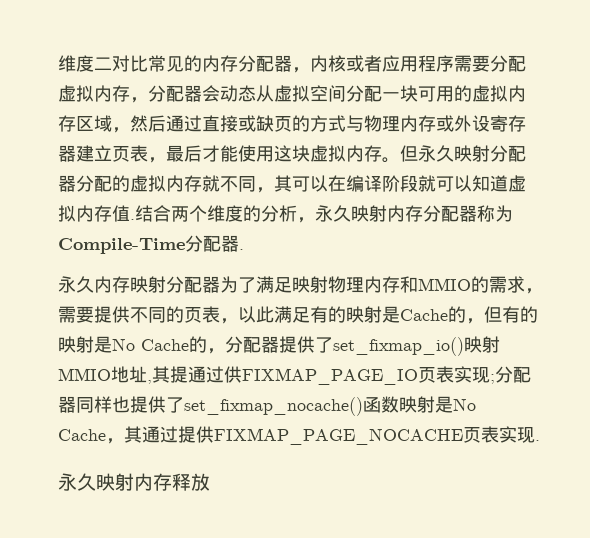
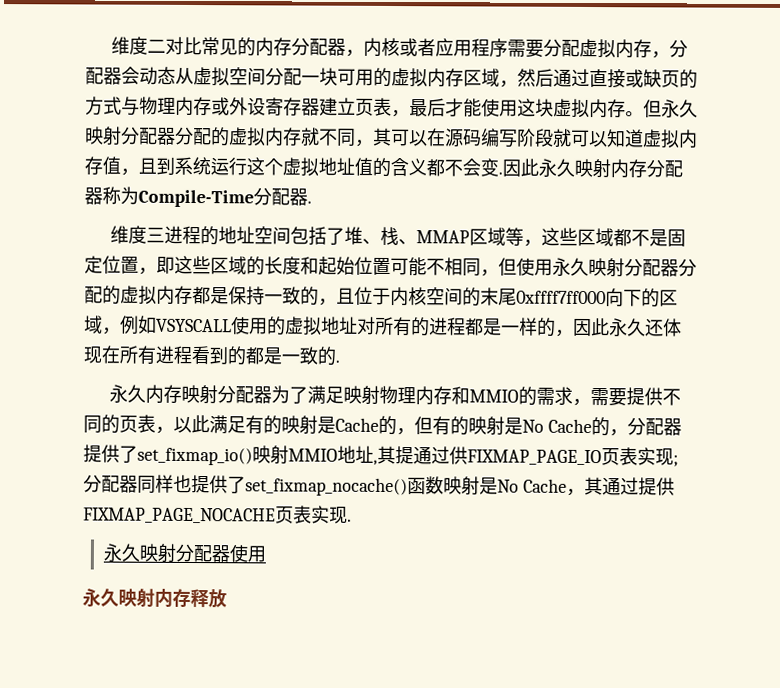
[346,175,382,192] 编译 -> [444,128,518,148] 源码编写
[130,205,315,223] .结合两个维度的分析， -> [120,156,539,178] ，且到系统运行这个虚拟地址值的含义都不会变.因此
(244, 249) none -> [110,225,687,247] [84,255,697,278] [84,285,678,308] [84,315,682,337] [83,345,340,366] // 维度三进程的地址空间包括了堆、栈、MMAP区域等，这些区域都不是固定位置，即这些区域的长度和起始位置可能不相同，但使用永久映射分配器分配的虚拟内存都是保持一致的，且位于内核空间的末尾0xffff7ff000向下的区域，例如VSYSCALL使用的虚拟地址对所有的进程都是一样的，因此永久还体现在所有进程看到的都是一致的.
(540, 440) none -> [102,543,266,563] // 永久映射分配器使用

